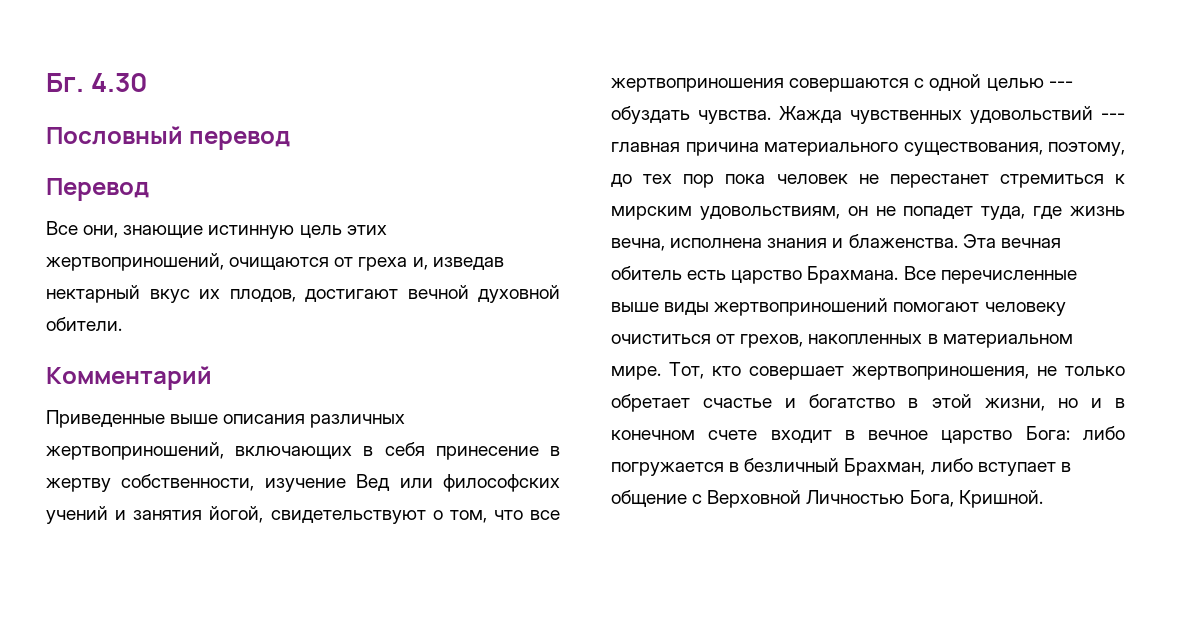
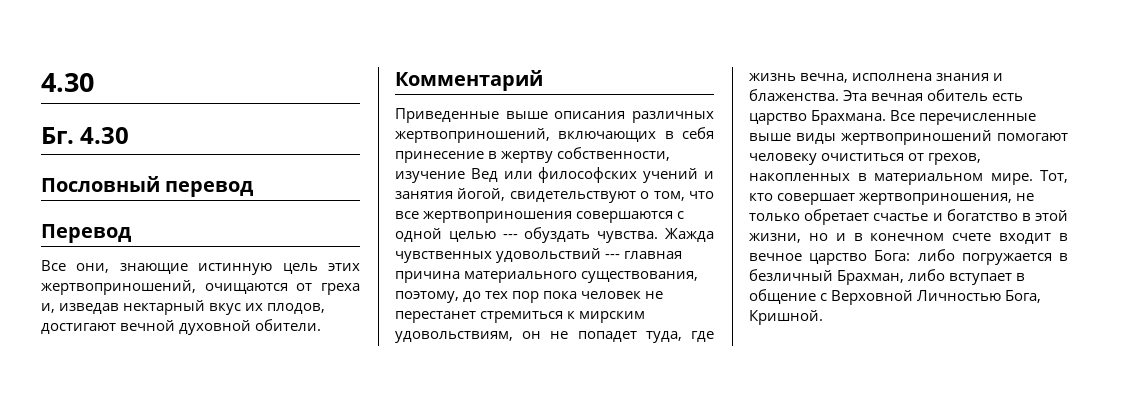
(46, 82) none -> [41,73,94,92] 4.30 //

